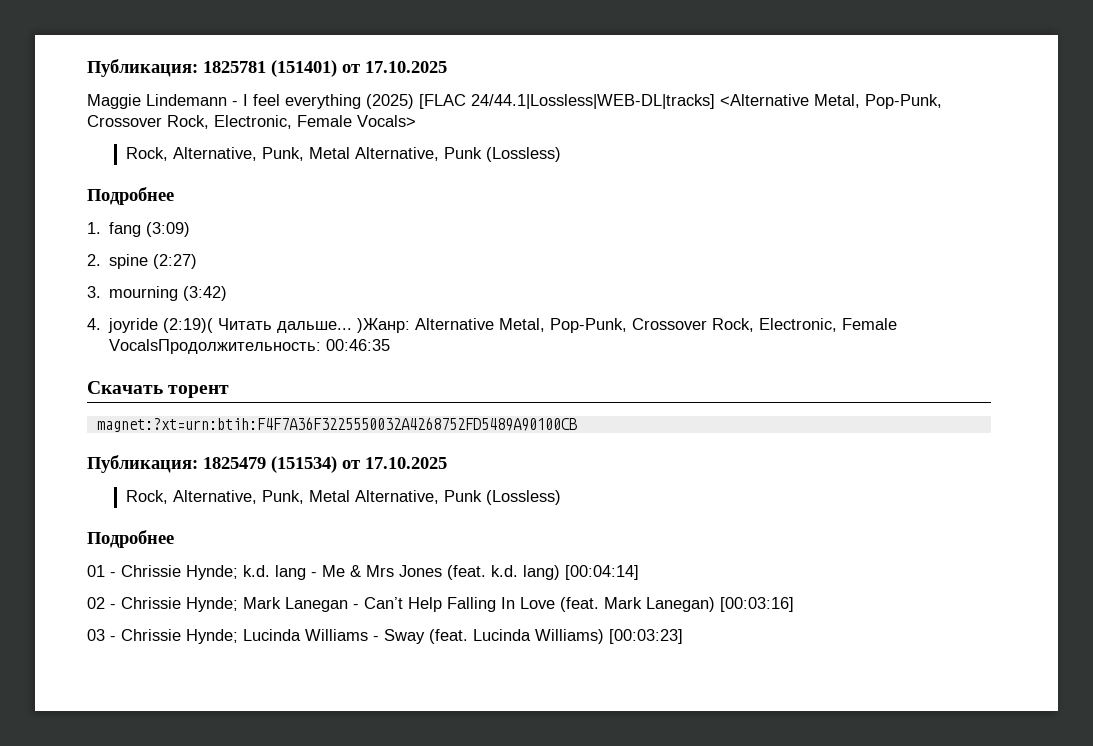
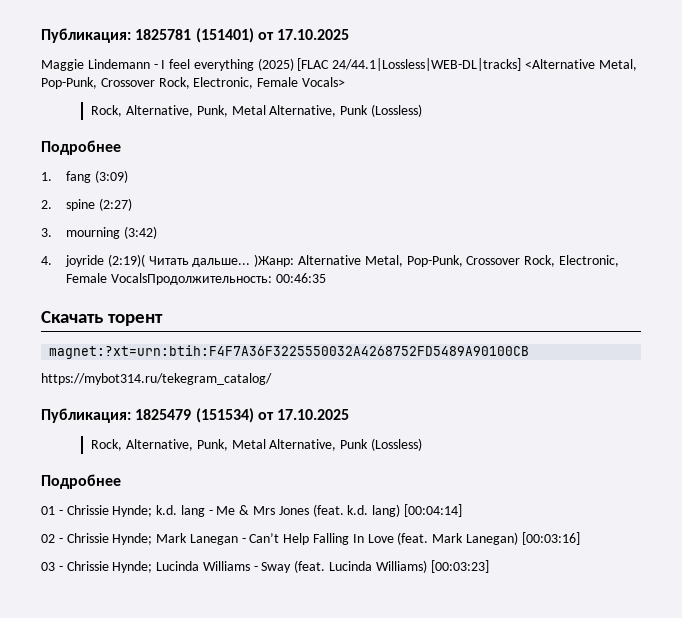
(577, 424) none -> [41,373,272,385] // https://mybot314.ru/tekegram_catalog/

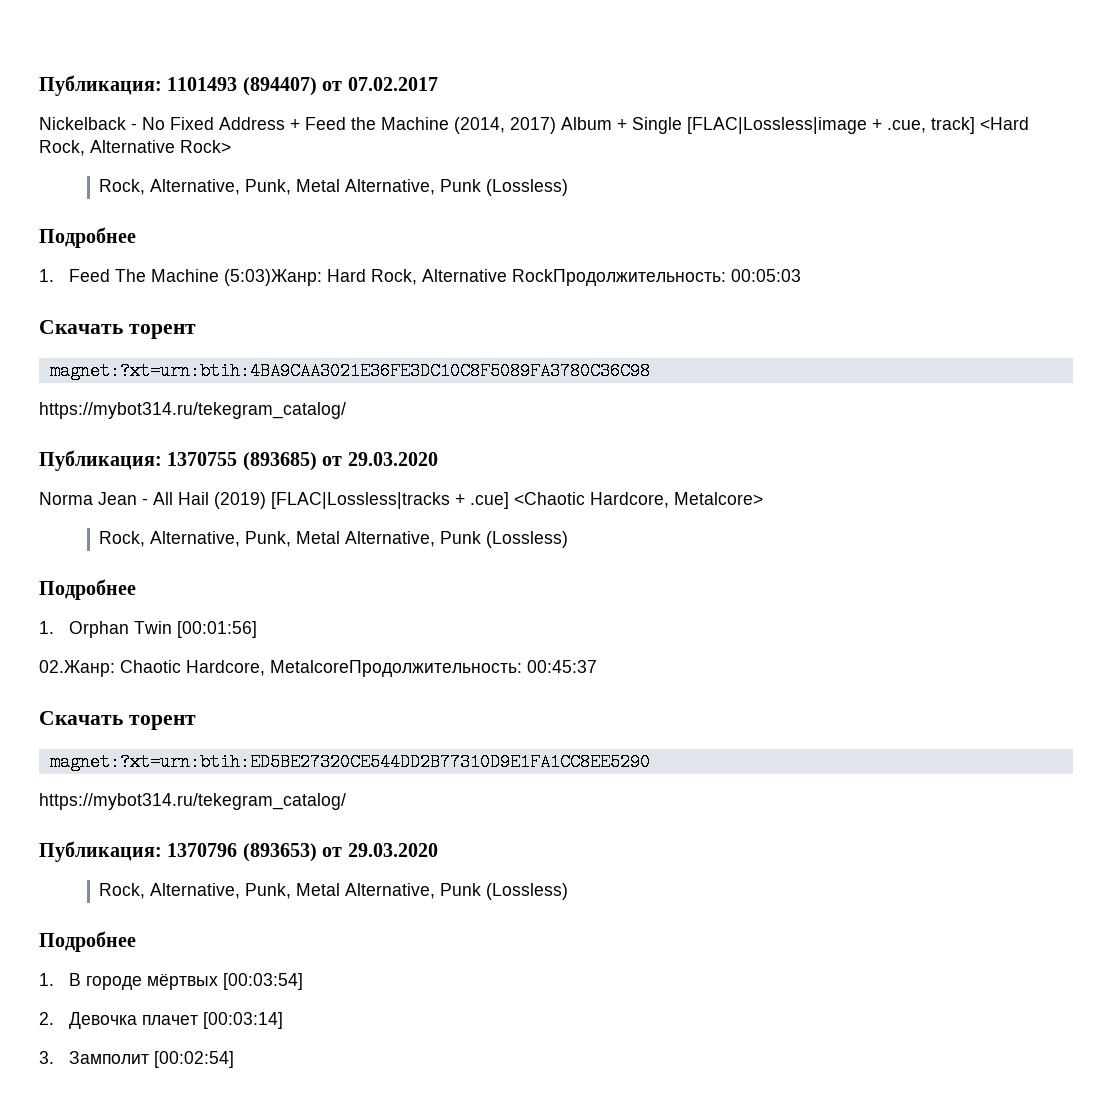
[41,28,350,43] [41,58,637,71] [41,77,345,89] [91,104,422,117] [41,140,121,155] [41,170,128,183] [41,198,132,211] [41,226,157,239] [41,254,619,267] [66,273,326,285] [41,311,164,326] [49,345,530,359] [41,373,272,385] [41,408,350,423] [91,438,422,451] [41,474,121,489] [41,504,462,517] [41,532,580,545] [41,560,489,573] Публикация: 1825781 (151401) от 17.10.2025 // Maggie Lindemann - I feel everything (2025) [FLAC 24/44.1|Lossless|WEB-DL|tracks] <Alternative Metal, Pop-Punk, Crossover Rock, Electronic, Female Vocals> // Rock, Alternative, Punk, Metal Alternative, Punk (Lossless) // Подробнее // 1. fang (3:09) // 2. spine (2:27) // 3. mourning (3:42) // 4. joyride (2:19)( Читать дальше... )Жанр: Alternative Metal, Pop-Punk, Crossover Rock, Electronic, Female VocalsПродолжительность: 00:46:35 // Скачать торент // magnet:?xt=urn:btih:F4F7A36F3225550032A4268752FD5489A90100CB // https://mybot314.ru/tekegram_catalog/ // Публикация: 1825479 (151534) от 17.10.2025 // Rock, Alternative, Punk, Metal Alternative, Punk (Lossless) // Подробнее // 01 - Chrissie Hynde; k.d. lang - Me & Mrs Jones (feat. k.d. lang) [00:04:14] // 02 - Chrissie Hynde; Mark Lanegan - Can’t Help Falling In Love (feat. Mark Lanegan) [00:03:16] // 03 - Chrissie Hynde; Lucinda Williams - Sway (feat. Lucinda Williams) [00:03:23] -> [39,75,438,96] [39,117,1029,134] [39,140,231,156] [99,179,569,196] [39,227,136,248] [39,269,802,286] [39,320,196,339] [49,362,650,380] [39,402,346,419] [39,450,438,471] [39,492,763,509] [99,531,569,548] [39,579,136,600] [39,621,258,638] [39,660,597,677] [39,711,196,730] [49,753,650,771] [39,793,346,810] [39,841,438,862] [99,883,569,900] [39,931,136,952] [39,973,304,990] [39,1012,284,1029] [39,1051,235,1068] Публикация: 1101493 (894407) от 07.02.2017 // Nickelback - No Fixed Address + Feed the Machine (2014, 2017) Album + Single [FLAC|Lossless|image + .cue, track] <Hard Rock, Alternative Rock> // Rock, Alternative, Punk, Metal Alternative, Punk (Lossless) // Подробнее // 1. Feed The Machine (5:03)Жанр: Hard Rock, Alternative RockПродолжительность: 00:05:03 // Скачать торент // magnet:?xt=urn:btih:4BA9CAA3021E36FE3DC10C8F5089FA3780C36C98 // https://mybot314.ru/tekegram_catalog/ // Публикация: 1370755 (893685) от 29.03.2020 // Norma Jean - All Hail (2019) [FLAC|Lossless|tracks + .cue] <Chaotic Hardcore, Metalcore> // Rock, Alternative, Punk, Metal Alternative, Punk (Lossless) // Подробнее // 1. Orphan Twin [00:01:56] // 02.Жанр: Chaotic Hardcore, MetalcoreПродолжительность: 00:45:37 // Скачать торент // magnet:?xt=urn:btih:ED5BE27320CE544DD2B77310D9E1FA1CC8EE5290 // https://mybot314.ru/tekegram_catalog/ // Публикация: 1370796 (893653) от 29.03.2020 // Rock, Alternative, Punk, Metal Alternative, Punk (Lossless) // Подробнее // 1. В городе мёртвых [00:03:54] // 2. Девочка плачет [00:03:14] // 3. Замполит [00:02:54]

